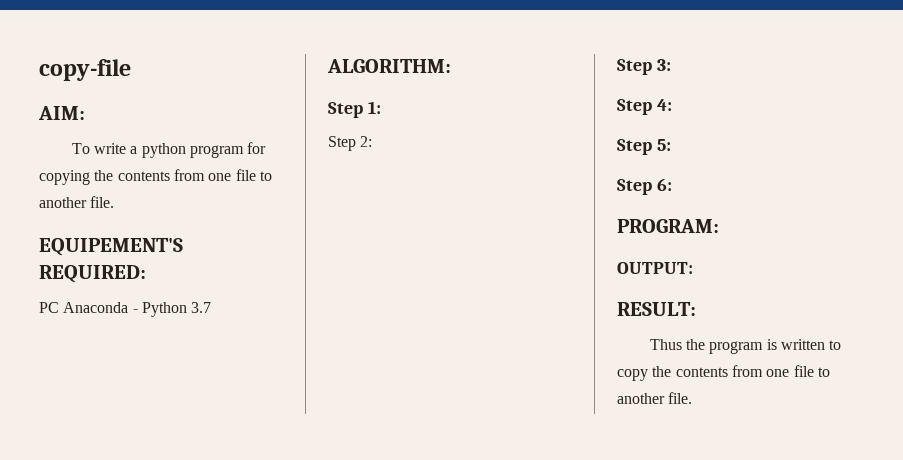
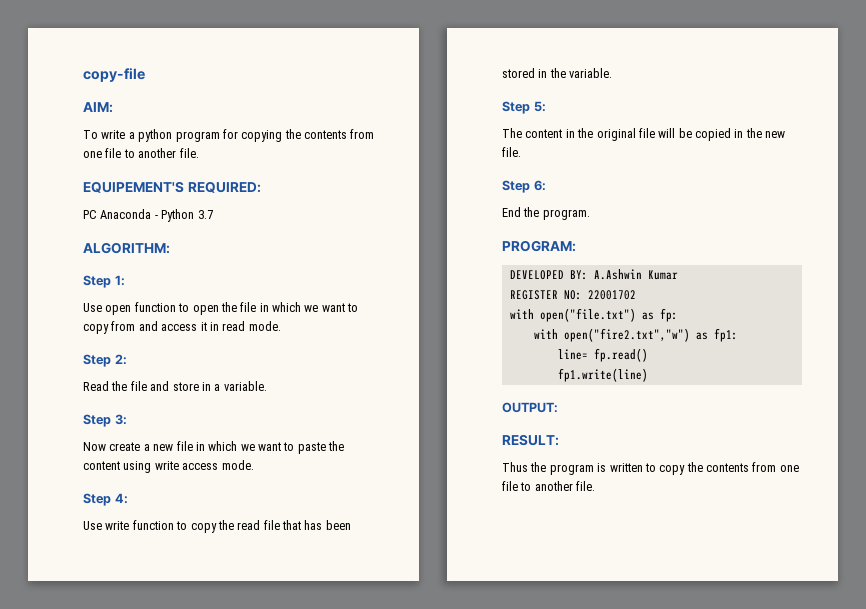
[328,136,373,151] [617,59,671,75] [617,99,672,115] [617,139,671,155] [617,178,672,195] [617,219,719,233] Step 2: // Step 3: // Step 4: // Step 5: // Step 6: // PROGRAM: -> [83,302,359,315] [83,321,281,334] [83,354,127,367] [83,381,267,391] [83,414,127,427] [83,441,345,454] [83,460,254,473] [83,493,128,506] [83,520,351,533] [502,68,613,78] [502,101,546,114] [502,128,786,141] [502,147,521,157] [502,180,546,193] [502,207,590,220] [502,240,576,252] [509,269,678,280] [509,290,636,300] [509,308,678,322] [533,328,738,342] [557,348,648,362] [557,368,648,382] Use open function to open the file in which we want to copy from and access it in read mode. // Step 2: // Read the file and store in a variable. // Step 3: // Now create a new file in which we want to paste the content using write access mode. // Step 4: // Use write function to copy the read file that has been stored in the variable. // Step 5: // The content in the original file will be copied in the new file. // Step 6: // End the program. // PROGRAM: // DEVELOPED BY: A.Ashwin Kumar // REGISTER NO: 22001702 // with open("file.txt") as fp: // with open("fire2.txt","w") as fp1: // line= fp.read() // fp1.write(line)

